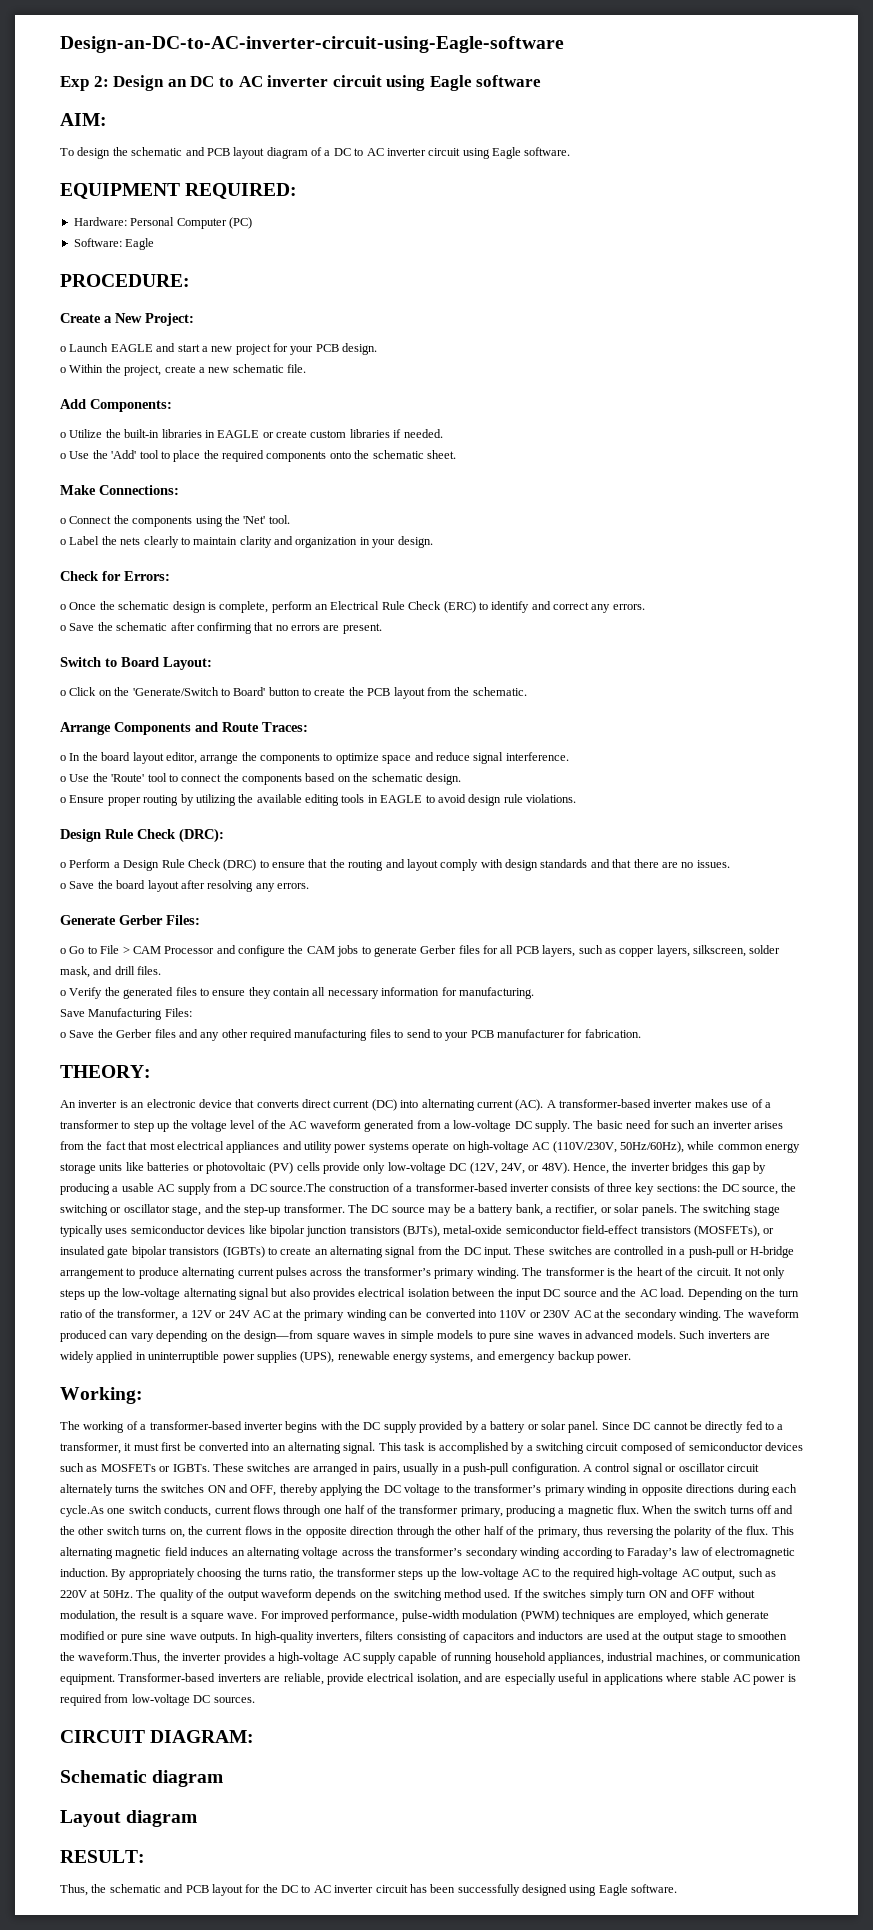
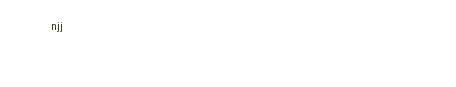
[60,36,564,53] [60,75,542,91] [60,113,107,126] [60,147,571,159] [60,183,298,199] [73,217,252,229] [73,238,155,250] [60,274,190,287] [60,313,194,326] [60,343,378,355] [60,364,306,376] [60,399,172,412] [60,429,443,438] [60,450,456,462] [60,485,179,495] [60,515,290,527] [60,536,433,548] [60,571,170,581] [60,601,645,613] [60,622,382,634] [60,657,212,670] [60,687,527,699] [60,722,308,735] [60,752,569,764] [60,773,461,785] [60,794,576,806] [60,828,224,843] [60,859,730,871] [60,880,309,892] [60,915,200,925] [60,945,781,957] [60,966,162,978] [60,987,534,999] [60,1008,192,1020] [60,1029,641,1041] [60,1065,151,1078] [60,1099,771,1111] [60,1120,783,1132] [60,1141,801,1153] [60,1162,767,1174] [60,1183,797,1195] [60,1204,780,1216] [60,1225,775,1237] [60,1246,795,1258] [60,1267,785,1279] [60,1288,799,1300] [60,1309,799,1321] [60,1330,770,1342] [60,1351,631,1363] [60,1387,143,1404] [60,1421,784,1433] [60,1442,803,1454] [60,1463,759,1475] [60,1484,797,1496] [60,1505,794,1517] [60,1526,794,1538] [60,1547,796,1559] [60,1568,776,1580] [60,1589,755,1601] [60,1610,770,1622] [60,1631,788,1643] [60,1652,802,1664] [60,1673,796,1685] [60,1694,255,1706] [60,1730,255,1743] [60,1770,224,1787] [60,1810,198,1827] [60,1850,145,1863] [60,1884,678,1896] Design-an-DC-to-AC-inverter-circuit-using-Eagle-software // Exp 2: Design an DC to AC inverter circuit using Eagle software // AIM: // To design the schematic and PCB layout diagram of a DC to AC inverter circuit using Eagle software. // EQUIPMENT REQUIRED: // Hardware: Personal Computer (PC) // Software: Eagle // PROCEDURE: // Create a New Project: // o Launch EAGLE and start a new project for your PCB design. // o Within the project, create a new schematic file. // Add Components: // o Utilize the built-in libraries in EAGLE or create custom libraries if needed. // o Use the 'Add' tool to place the required components onto the schematic sheet. // Make Connections: // o Connect the components using the 'Net' tool. // o Label the nets clearly to maintain clarity and organization in your design. // Check for Errors: // o Once the schematic design is complete, perform an Electrical Rule Check (ERC) to identify and correct any errors. // o Save the schematic after confirming that no errors are present. // Switch to Board Layout: // o Click on the 'Generate/Switch to Board' button to create the PCB layout from the schematic. // Arrange Components and Route Traces: // o In the board layout editor, arrange the components to optimize space and reduce signal interference. // o Use the 'Route' tool to connect the components based on the schematic design. // o Ensure proper routing by utilizing the available editing tools in EAGLE to avoid design rule violations. // Design Rule Check (DRC): // o Perform a Design Rule Check (DRC) to ensure that the routing and layout comply with design standards and that there are no issues. // o Save the board layout after resolving any errors. // Generate Gerber Files: // o Go to File > CAM Processor and configure the CAM jobs to generate Gerber files for all PCB layers, such as copper layers, silkscreen, solder mask, and drill files. // o Verify the generated files to ensure they contain all necessary information for manufacturing. // Save Manufacturing Files: // o Save the Gerber files and any other required manufacturing files to send to your PCB manufacturer for fabrication. // THEORY: // An inverter is an electronic device that converts direct current (DC) into alternating current (AC). A transformer-based inverter makes use of a transformer to step up the voltage level of the AC waveform generated from a low-voltage DC supply. The basic need for such an inverter arises from the fact that most electrical appliances and utility power systems operate on high-voltage AC (110V/230V, 50Hz/60Hz), while common energy storage units like batteries or photovoltaic (PV) cells provide only low-voltage DC (12V, 24V, or 48V). Hence, the inverter bridges this gap by producing a usable AC supply from a DC source.The construction of a transformer-based inverter consists of three key sections: the DC source, the switching or oscillator stage, and the step-up transformer. The DC source may be a battery bank, a rectifier, or solar panels. The switching stage typically uses semiconductor devices like bipolar junction transistors (BJTs), metal-oxide semiconductor field-effect transistors (MOSFETs), or insulated gate bipolar transistors (IGBTs) to create an alternating signal from the DC input. These switches are controlled in a push-pull or H-bridge arrangement to produce alternating current pulses across the transformer’s primary winding. The transformer is the heart of the circuit. It not only steps up the low-voltage alternating signal but also provides electrical isolation between the input DC source and the AC load. Depending on the turn ratio of the transformer, a 12V or 24V AC at the primary winding can be converted into 110V or 230V AC at the secondary winding. The waveform produced can vary depending on the design—from square waves in simple models to pure sine waves in advanced models. Such inverters are widely applied in uninterruptible power supplies (UPS), renewable energy systems, and emergency backup power. // Working: // The working of a transformer-based inverter begins with the DC supply provided by a battery or solar panel. Since DC cannot be directly fed to a transformer, it must first be converted into an alternating signal. This task is accomplished by a switching circuit composed of semiconductor devices such as MOSFETs or IGBTs. These switches are arranged in pairs, usually in a push-pull configuration. A control signal or oscillator circuit alternately turns the switches ON and OFF, thereby applying the DC voltage to the transformer’s primary winding in opposite directions during each cycle.As one switch conducts, current flows through one half of the transformer primary, producing a magnetic flux. When the switch turns off and the other switch turns on, the current flows in the opposite direction through the other half of the primary, thus reversing the polarity of the flux. This alternating magnetic field induces an alternating voltage across the transformer’s secondary winding according to Faraday’s law of electromagnetic induction. By appropriately choosing the turns ratio, the transformer steps up the low-voltage AC to the required high-voltage AC output, such as 220V at 50Hz. The quality of the output waveform depends on the switching method used. If the switches simply turn ON and OFF without modulation, the result is a square wave. For improved performance, pulse-width modulation (PWM) techniques are employed, which generate modified or pure sine wave outputs. In high-quality inverters, filters consisting of capacitors and inductors are used at the output stage to smoothen the waveform.Thus, the inverter provides a high-voltage AC supply capable of running household appliances, industrial machines, or communication equipment. Transformer-based inverters are reliable, provide electrical isolation, and are especially useful in applications where stable AC power is required from low-voltage DC sources. // CIRCUIT DIAGRAM: // Schematic diagram // Layout diagram // RESULT: // Thus, the schematic and PCB layout for the DC to AC inverter circuit has been successfully designed using Eagle software. -> [51,22,63,32] njj

